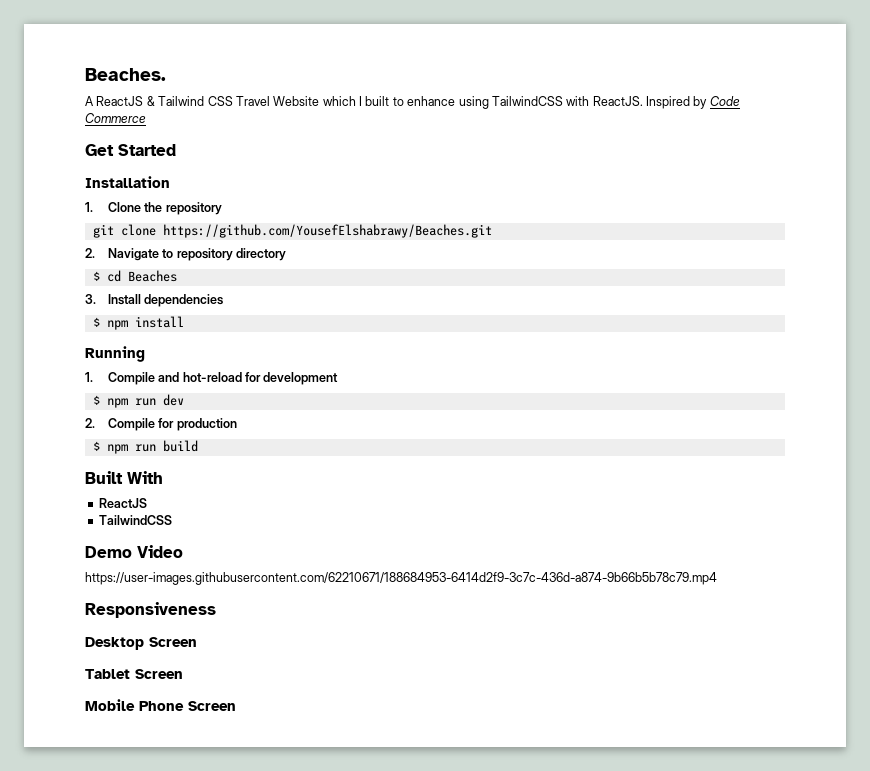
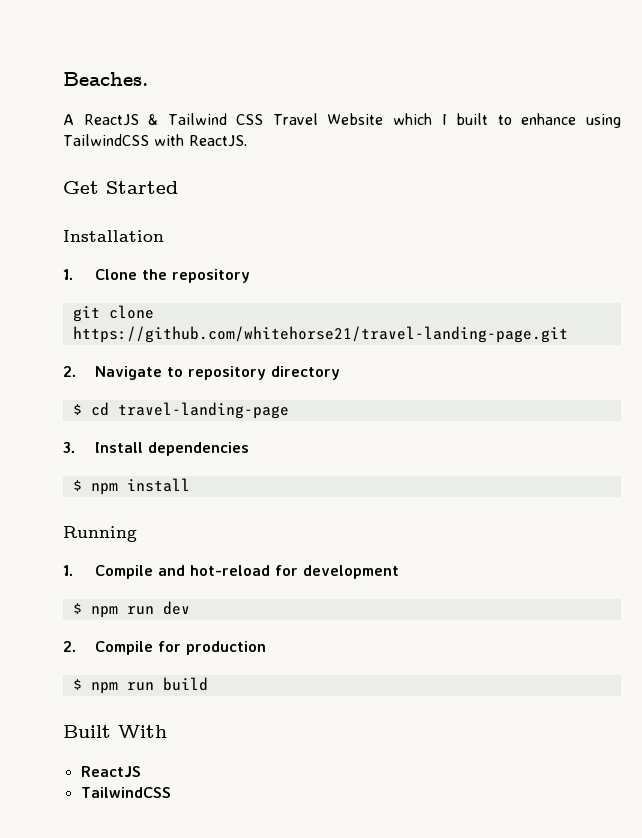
[646,96,740,109] [85,113,146,123] Inspired by Code Commerce -> (247, 141) none
[162,224,492,238] https://github.com/YousefElshabrawy/Beaches.git -> [72,326,568,343] https://github.com/whitehorse21/travel-landing-page.git
[127,270,177,282] Beaches -> [117,402,289,419] travel-landing-page
[85,545,183,558] [85,572,717,585] [85,602,216,618] [85,637,197,650] [85,669,183,679] [85,699,236,711] // Demo Video // https://user-images.githubusercontent.com/62210671/188684953-6414d2f9-3c7c-436d-a874-9b66b5b78c79.mp4 // Responsiveness // Desktop Screen // Tablet Screen // Mobile Phone Screen -> (171, 792) none

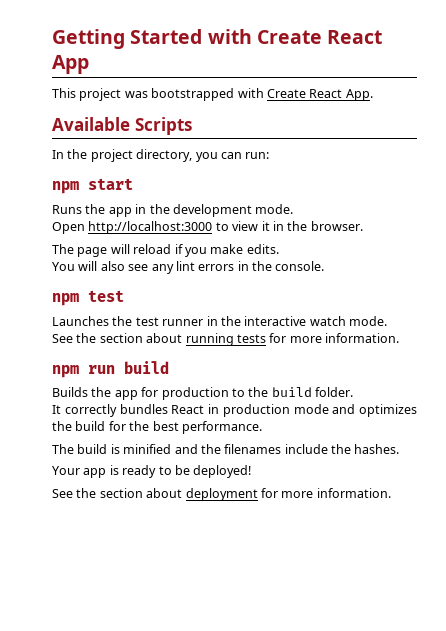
[63,72,148,86] [63,113,621,128] [63,134,247,147] [63,181,178,194] [63,230,164,242] [63,269,250,283] [72,305,154,322] [72,326,568,343] [63,366,340,380] [72,402,289,419] [63,442,249,456] [72,478,190,495] [63,526,137,542] [63,565,399,579] [72,601,190,618] [63,641,266,655] [72,677,208,694] [63,725,167,738] [80,766,141,778] [80,787,171,798] Beaches. // A ReactJS & Tailwind CSS Travel Website which I built to enhance using TailwindCSS with ReactJS. // Get Started // Installation // 1. Clone the repository // git clone https://github.com/whitehorse21/travel-landing-page.git // 2. Navigate to repository directory // $ cd travel-landing-page // 3. Install dependencies // $ npm install // Running // 1. Compile and hot-reload for development // $ npm run dev // 2. Compile for production // $ npm run build // Built With // ReactJS // TailwindCSS -> [52,29,383,49] [52,55,89,74] [52,88,373,101] [52,117,192,135] [52,149,270,162] [52,178,133,194] [52,204,294,217] [52,221,363,234] [52,244,279,257] [52,261,325,274] [52,290,124,306] [52,316,387,326] [52,333,399,346] [52,361,169,378] [52,387,353,400] [52,404,417,417] [52,421,262,434] [52,444,400,454] [52,465,252,478] [52,488,391,501] Getting Started with Create React App // This project was bootstrapped with Create React App. // Available Scripts // In the project directory, you can run: // npm start // Runs the app in the development mode. // Open http://localhost:3000 to view it in the browser. // The page will reload if you make edits. // You will also see any lint errors in the console. // npm test // Launches the test runner in the interactive watch mode. // See the section about running tests for more information. // npm run build // Builds the app for production to the build folder. // It correctly bundles React in production mode and optimizes the build for the best performance. // The build is minified and the filenames include the hashes. // Your app is ready to be deployed! // See the section about deployment for more information.

